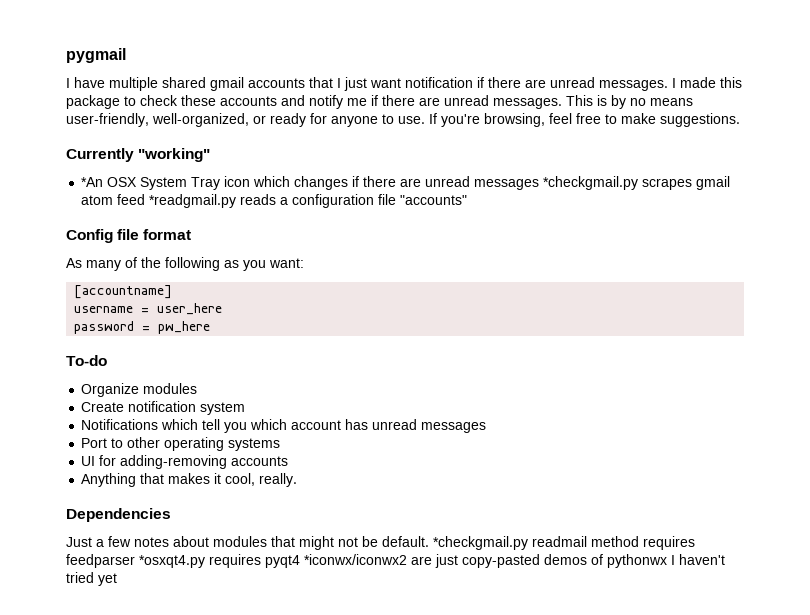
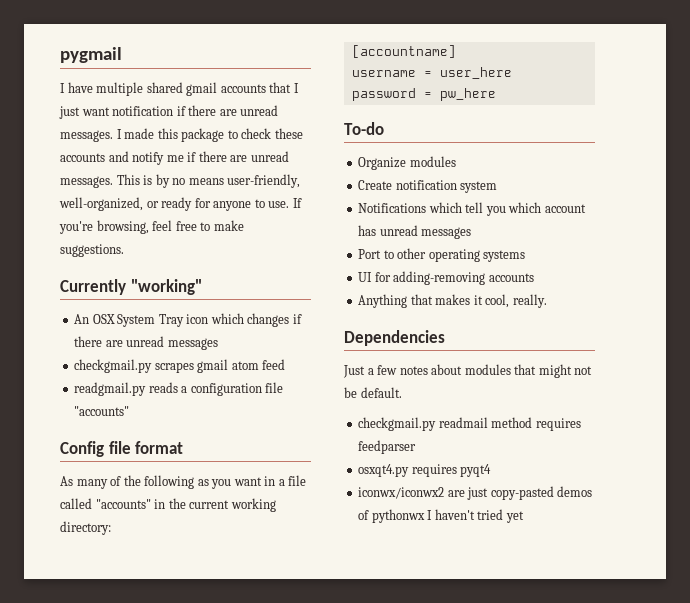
[81,177,104,187] *An -> [74,314,90,324] An
[543,176,639,190] *checkgmail.py -> [74,359,153,373] // checkgmail.py
[149,194,237,208] *readgmail.py -> [74,382,147,396] // readgmail.py
[269,258,304,268] want: -> [233,475,307,486] [60,498,276,512] [60,521,111,535] want in a file called "accounts" in the current working directory:
[433,536,528,550] *checkgmail.py -> [358,417,437,431] // checkgmail.py
[139,555,205,568] *osxqt4.py -> [358,464,410,477] // osxqt4.py
[304,554,407,565] *iconwx/iconwx2 -> [358,487,445,499] // iconwx/iconwx2

